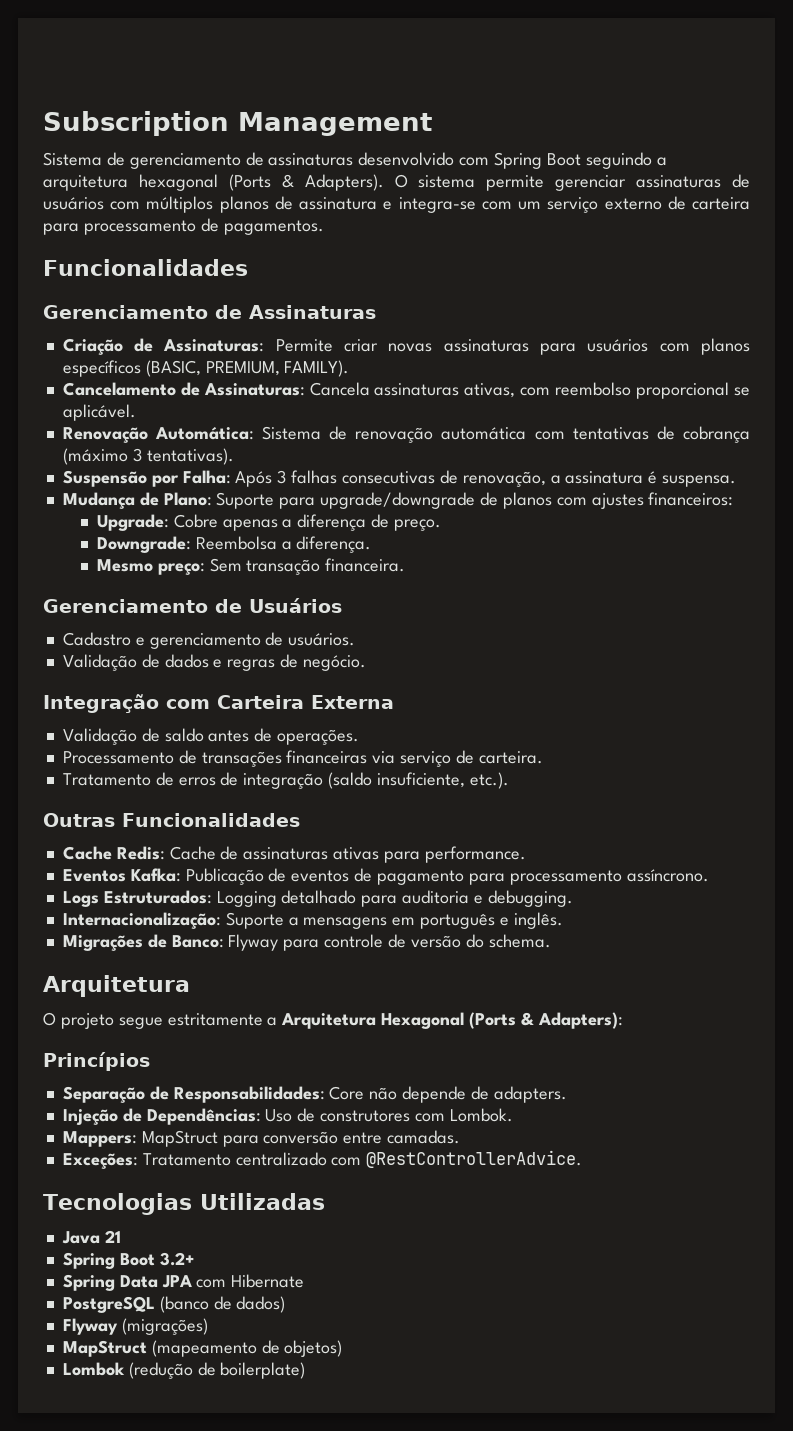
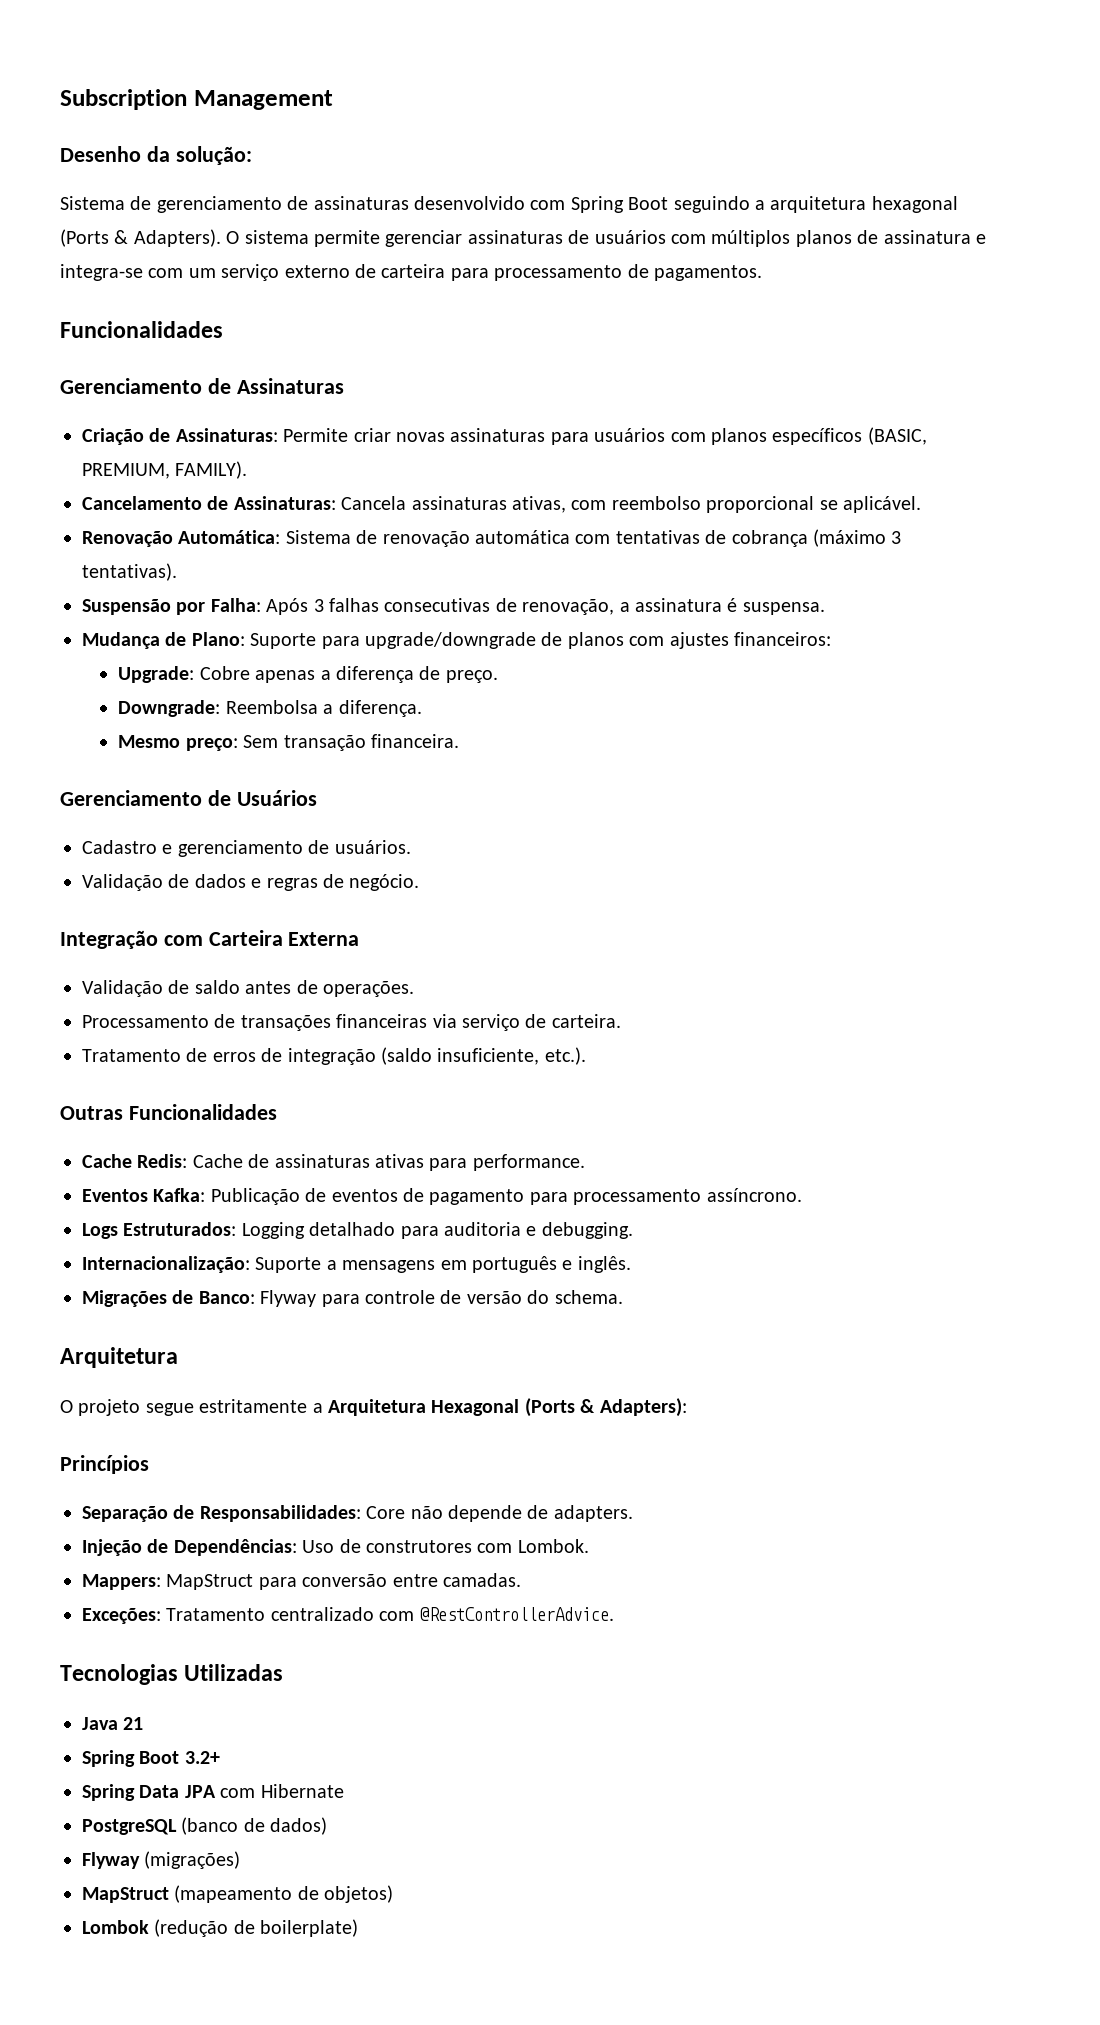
(432, 124) none -> [60,146,252,165] // Desenho da solução:

